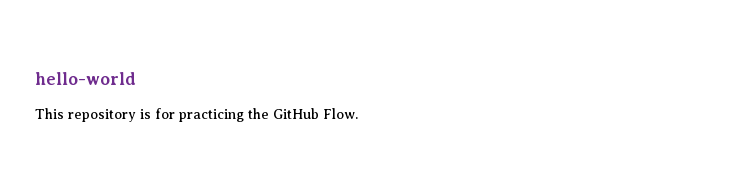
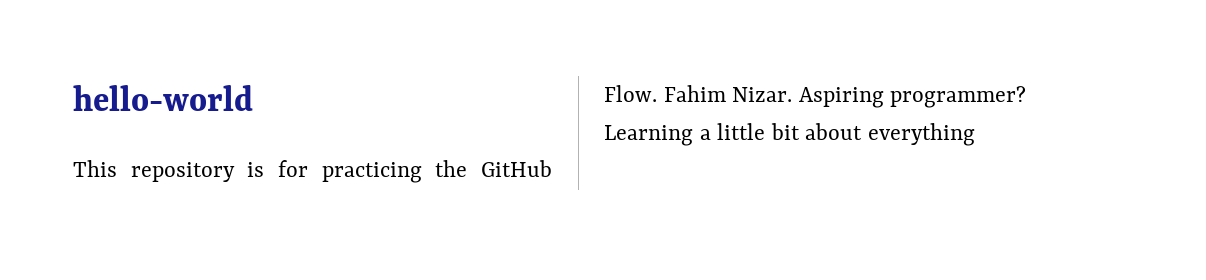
(358, 113) none -> [663,85,1027,108] [604,123,976,146] Fahim Nizar. Aspiring programmer? Learning a little bit about everything

